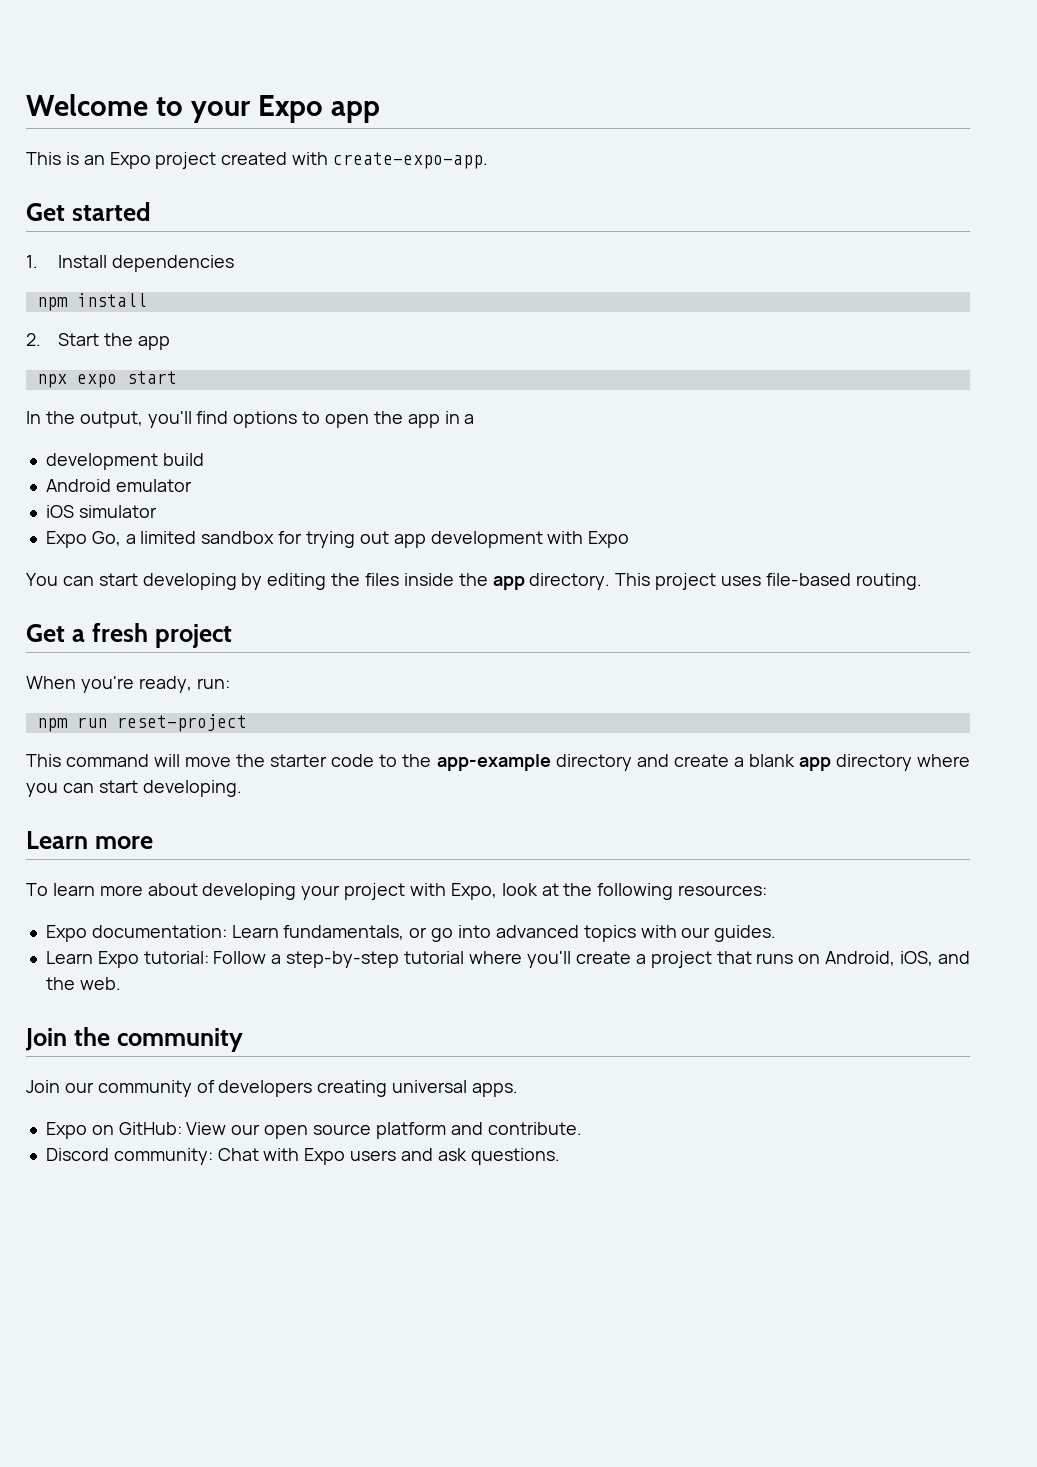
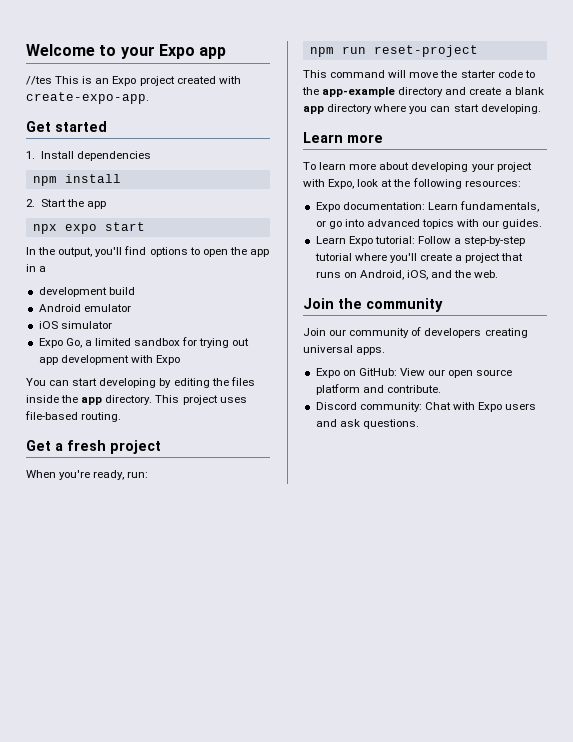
(380, 112) none -> [26,76,52,85] //tes

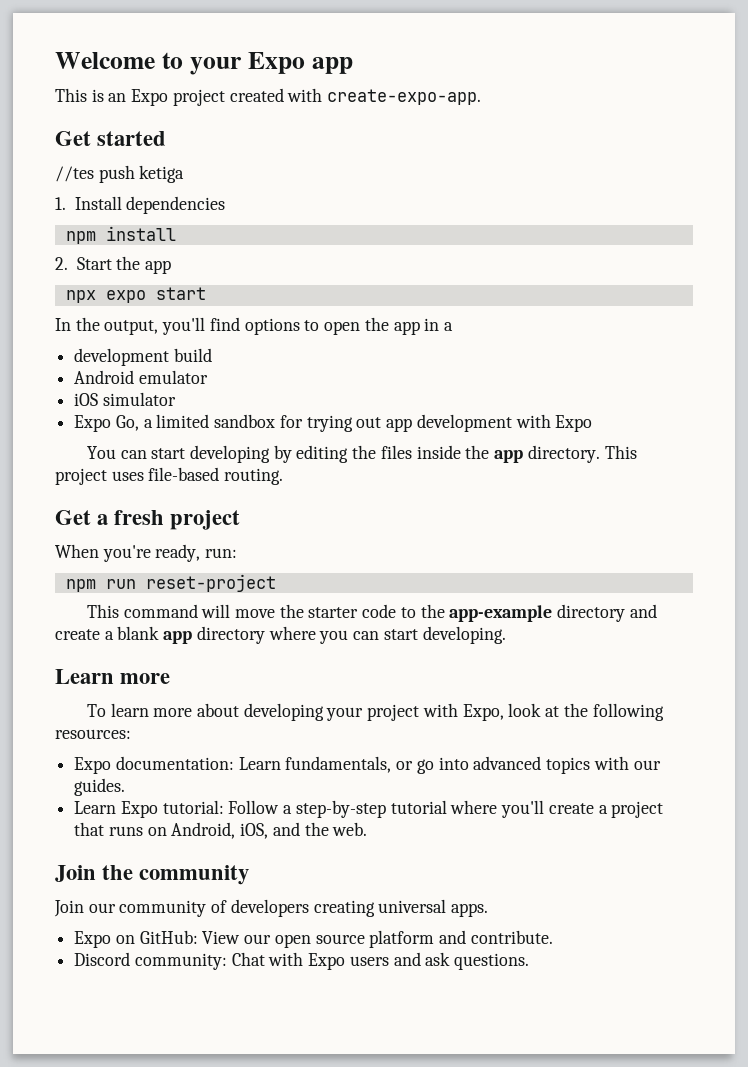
[26,76,52,85] //tes -> (353, 65) none
(107, 126) none -> [55,165,185,183] // //tes push ketiga

